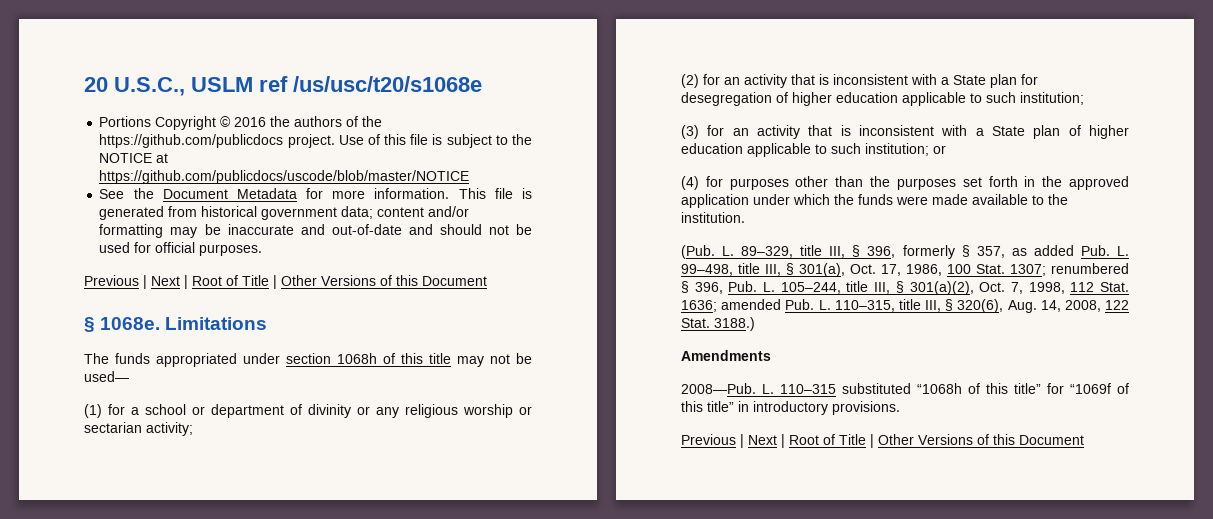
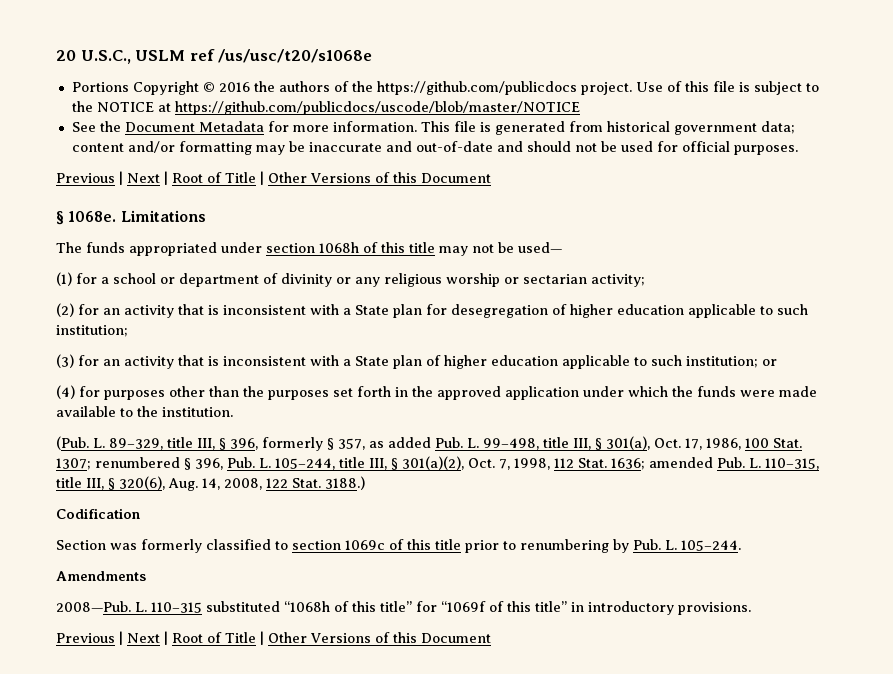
(755, 324) none -> [56,508,140,519] [56,539,741,553] // Codification // Section was formerly classified to section 1069c of this title prior to renumbering by Pub. L. 105–244.

